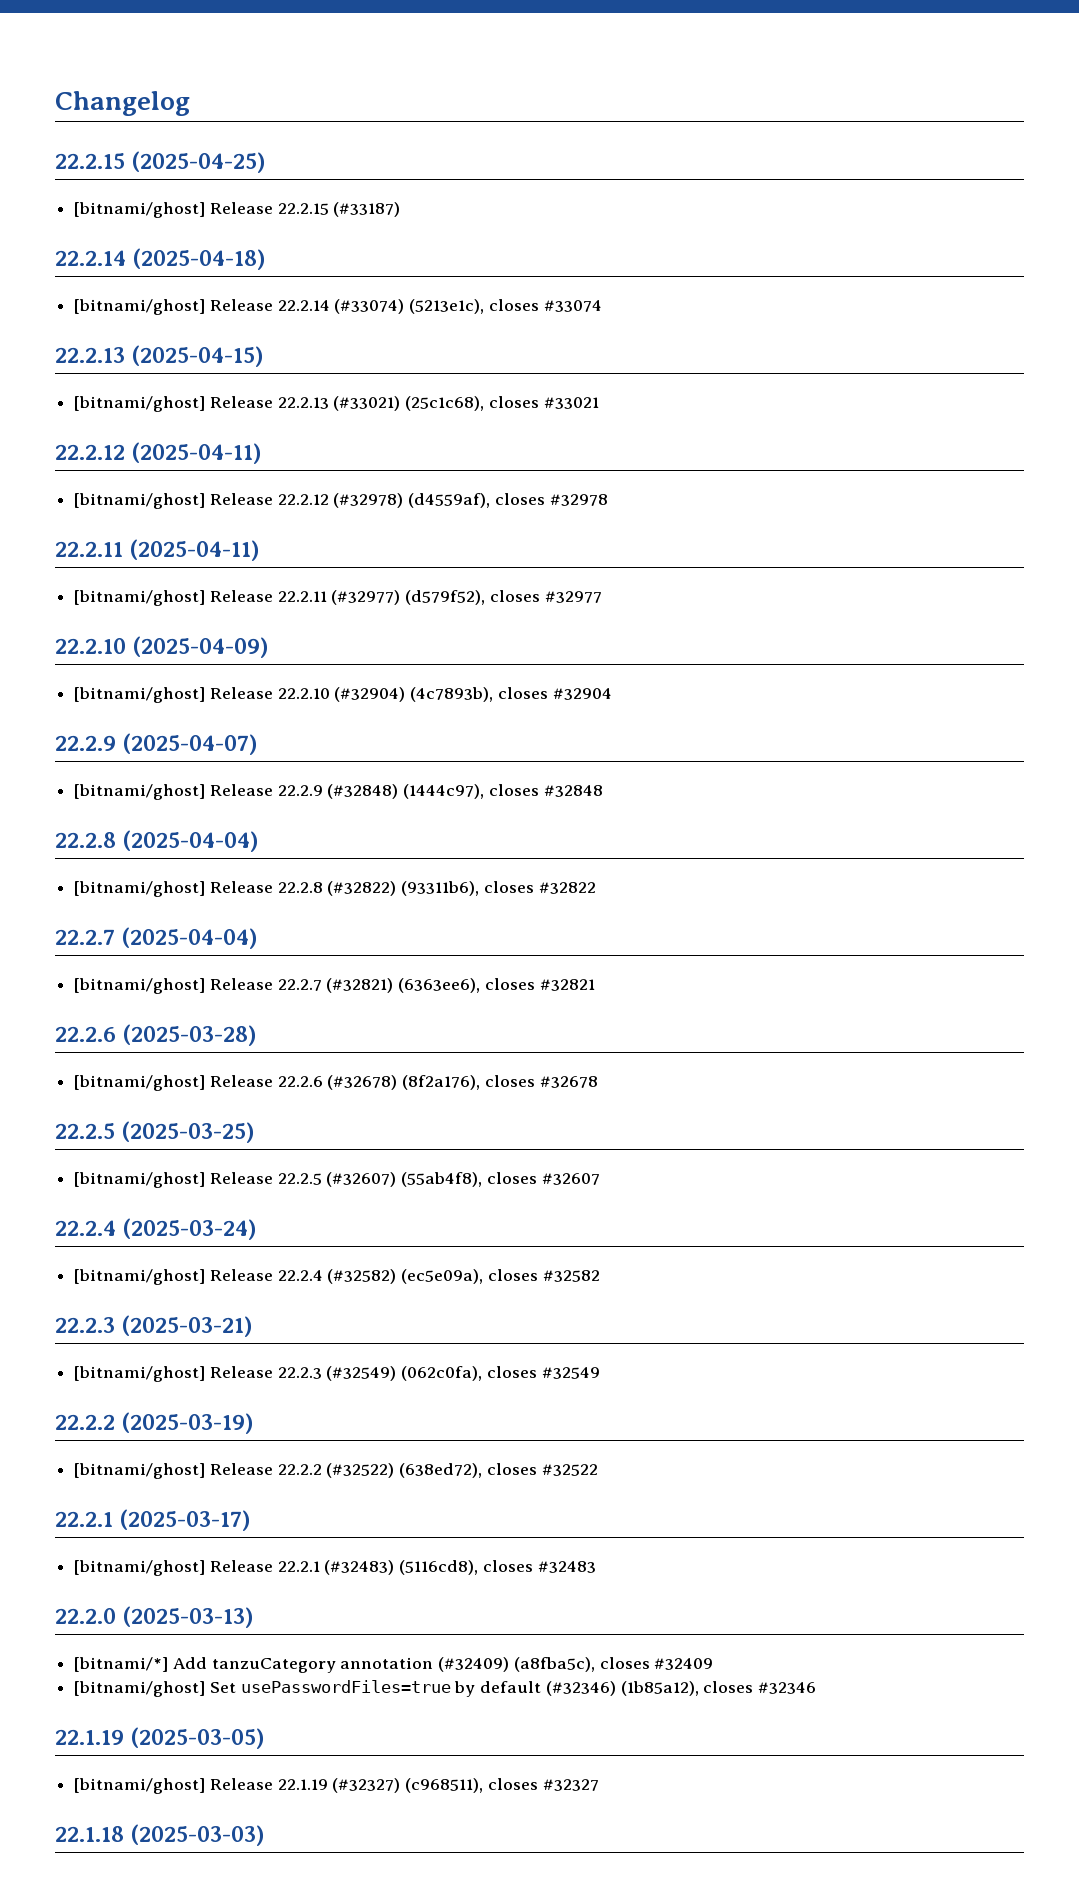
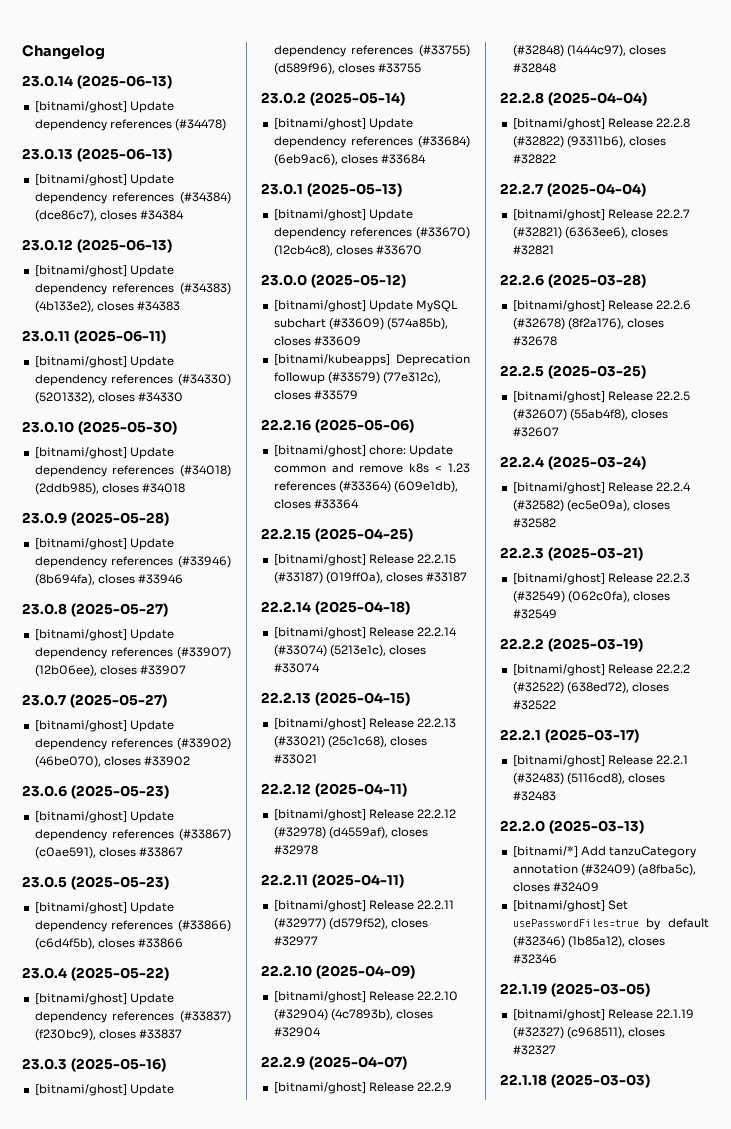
(190, 103) none -> [22,75,172,89] [34,101,174,113] [34,119,226,131] [22,148,172,162] [34,174,174,186] [34,192,231,204] [34,210,184,222] [22,239,172,253] [34,265,174,277] [34,283,231,295] [34,301,180,313] [22,330,166,344] [34,356,174,368] [34,374,231,386] [34,392,183,404] [22,421,177,435] [34,447,174,459] [34,465,231,477] [34,483,185,495] [22,512,169,526] [34,538,174,550] [34,556,231,568] [34,574,183,586] [22,603,168,617] [34,629,174,641] [34,647,231,659] [34,665,186,677] [22,694,167,708] [34,720,174,732] [34,738,231,750] [34,756,190,768] [22,785,169,799] [34,811,174,823] [34,829,231,841] [34,847,183,859] [22,876,169,890] [34,902,174,914] [34,920,231,932] [34,938,183,950] [22,967,169,981] [34,993,174,1005] [34,1011,231,1023] [34,1029,182,1041] [22,1058,166,1072] [34,1084,174,1096] [273,45,470,57] [273,63,421,75] [261,92,405,106] [273,118,413,130] [273,136,470,148] [273,154,426,166] [261,183,402,197] [273,209,413,221] [273,227,470,239] [273,245,422,257] [261,274,406,288] [273,300,457,312] [273,318,448,330] [273,336,361,346] [273,354,470,366] [273,372,441,384] [273,390,358,400] [261,419,414,433] [273,445,453,457] [273,463,470,473] [273,481,458,493] [273,499,359,509] // 23.0.14 (2025-06-13) // [bitnami/ghost] Update dependency references (#34478) // 23.0.13 (2025-06-13) // [bitnami/ghost] Update dependency references (#34384) (dce86c7), closes #34384 // 23.0.12 (2025-06-13) // [bitnami/ghost] Update dependency references (#34383) (4b133e2), closes #34383 // 23.0.11 (2025-06-11) // [bitnami/ghost] Update dependency references (#34330) (5201332), closes #34330 // 23.0.10 (2025-05-30) // [bitnami/ghost] Update dependency references (#34018) (2ddb985), closes #34018 // 23.0.9 (2025-05-28) // [bitnami/ghost] Update dependency references (#33946) (8b694fa), closes #33946 // 23.0.8 (2025-05-27) // [bitnami/ghost] Update dependency references (#33907) (12b06ee), closes #33907 // 23.0.7 (2025-05-27) // [bitnami/ghost] Update dependency references (#33902) (46be070), closes #33902 // 23.0.6 (2025-05-23) // [bitnami/ghost] Update dependency references (#33867) (c0ae591), closes #33867 // 23.0.5 (2025-05-23) // [bitnami/ghost] Update dependency references (#33866) (c6d4f5b), closes #33866 // 23.0.4 (2025-05-22) // [bitnami/ghost] Update dependency references (#33837) (f230bc9), closes #33837 // 23.0.3 (2025-05-16) // [bitnami/ghost] Update dependency references (#33755) (d589f96), closes #33755 // 23.0.2 (2025-05-14) // [bitnami/ghost] Update dependency references (#33684) (6eb9ac6), closes #33684 // 23.0.1 (2025-05-13) // [bitnami/ghost] Update dependency references (#33670) (12cb4c8), closes #33670 // 23.0.0 (2025-05-12) // [bitnami/ghost] Update MySQL subchart (#33609) (574a85b), closes #33609 // [bitnami/kubeapps] Deprecation followup (#33579) (77e312c), closes #33579 // 22.2.16 (2025-05-06) // [bitnami/ghost] chore: Update common and remove k8s < 1.23 references (#33364) (609e1db), closes #33364
(401, 209) none -> [325,572,467,584] (019ff0a), closes #33187

